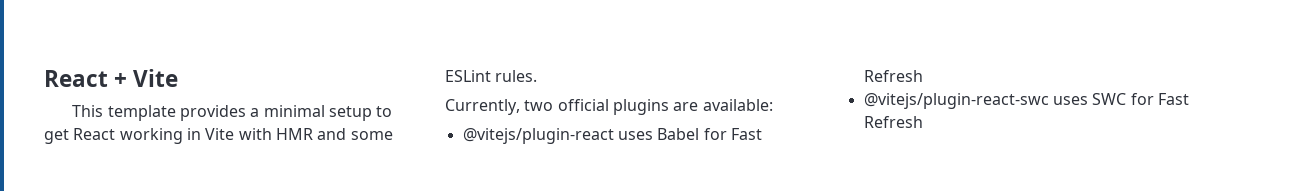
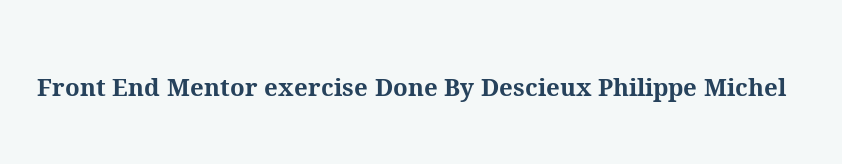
[44,69,179,87] [72,105,393,121] [44,128,393,144] [445,70,538,82] [445,99,773,115] [462,128,762,144] [863,70,923,82] [863,93,1189,109] [863,116,923,128] React + Vite // This template provides a minimal setup to get React working in Vite with HMR and some ESLint rules. // Currently, two official plugins are available: // @vitejs/plugin-react uses Babel for Fast Refresh // @vitejs/plugin-react-swc uses SWC for Fast Refresh -> [37,78,787,102] Front End Mentor exercise Done By Descieux Philippe Michel

